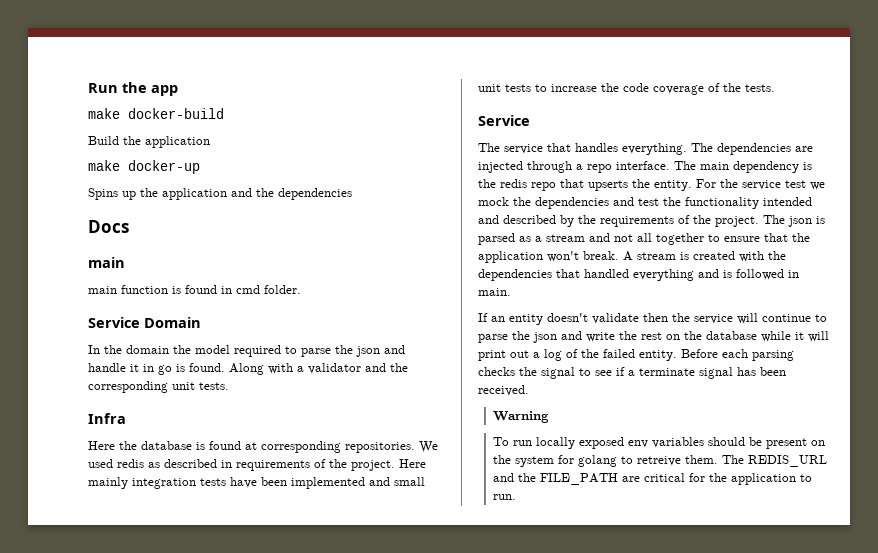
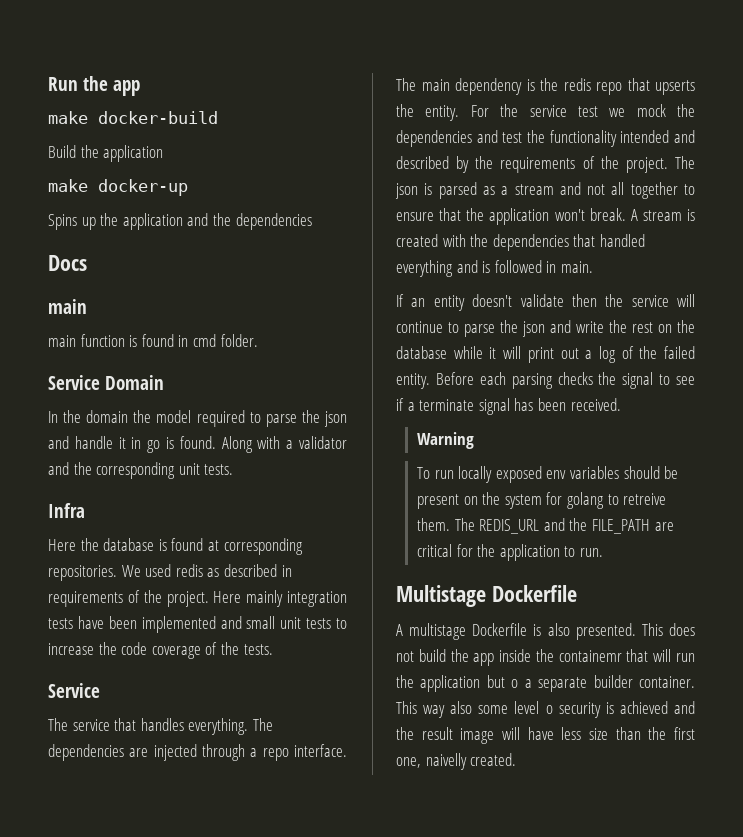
(517, 497) none -> [396,585,577,607] [396,623,695,640] [396,649,695,666] [396,675,695,692] [396,701,695,718] [396,727,695,744] [396,753,517,770] // Multistage Dockerfile // A multistage Dockerfile is also presented. This does not build the app inside the containemr that will run the application but o a separate builder container. This way also some level o security is achieved and the result image will have less size than the first one, naivelly created.

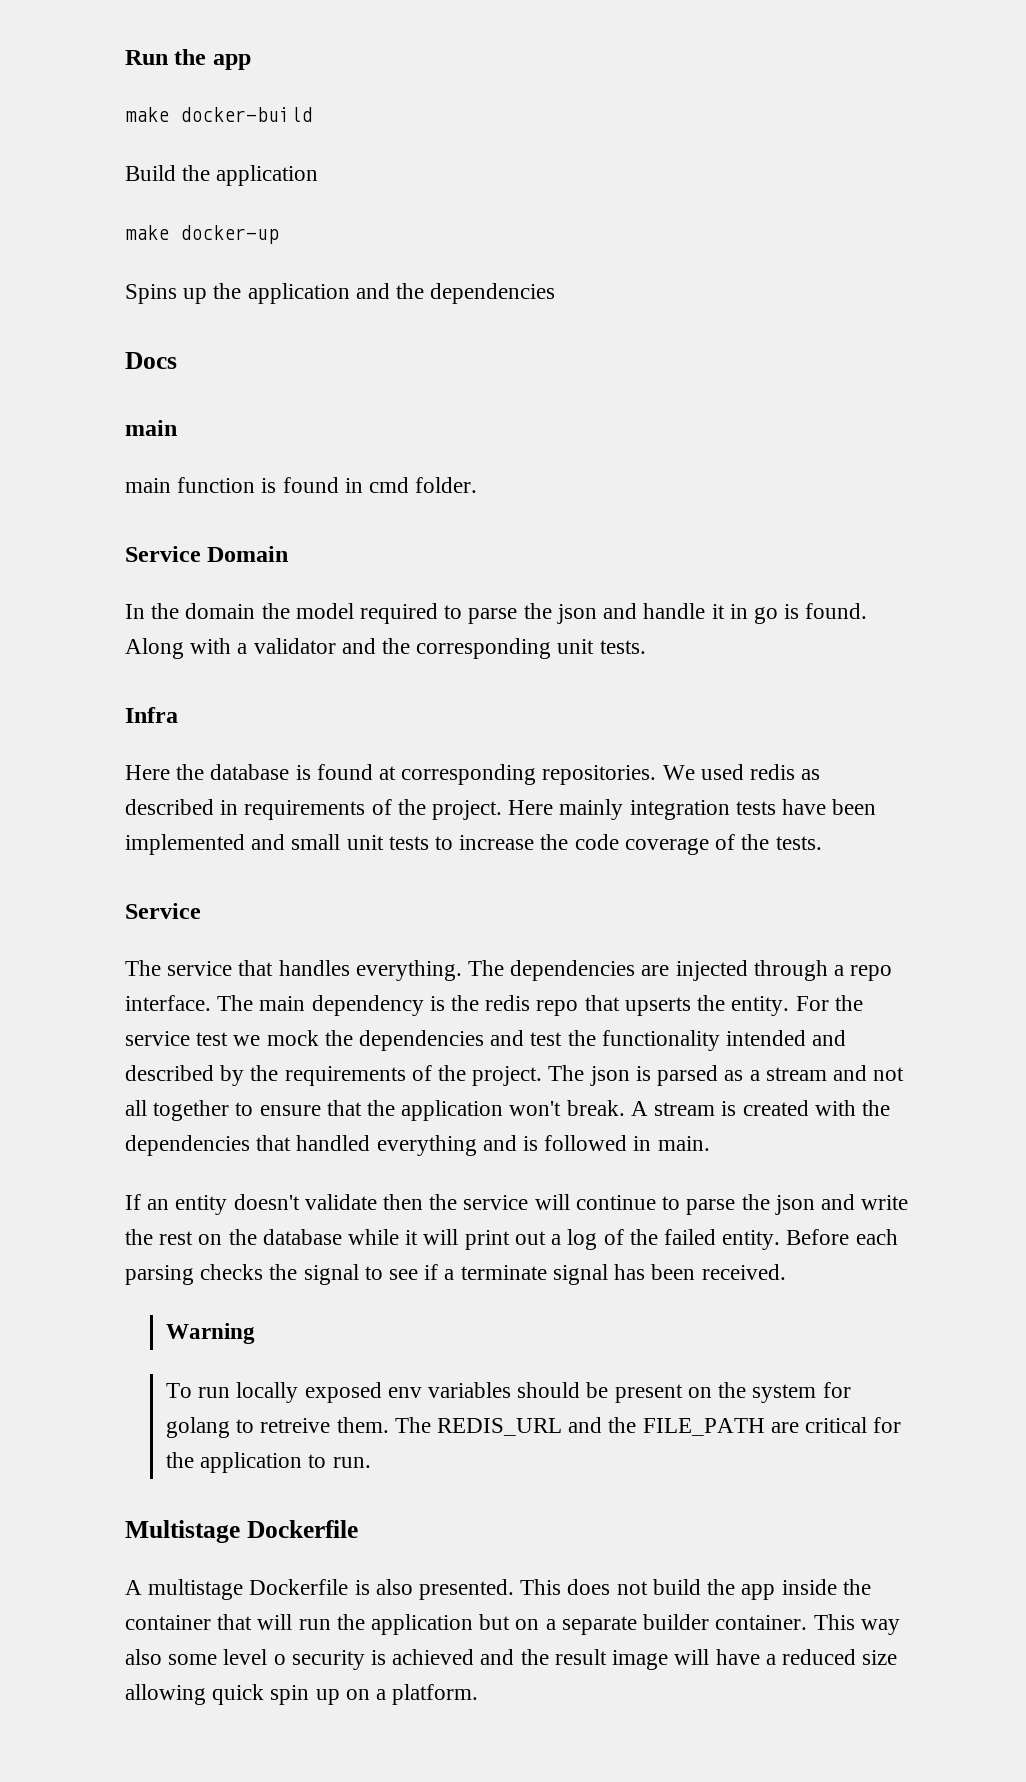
[558,650,622,662] containemr -> [125,1615,211,1630] container
[511,679,519,688] o -> [515,1619,540,1630] on
[561,727,695,740] [396,753,517,770] less size than the first one, naivelly created. -> [765,1649,898,1665] [125,1684,479,1705] a reduced size allowing quick spin up on a platform.

